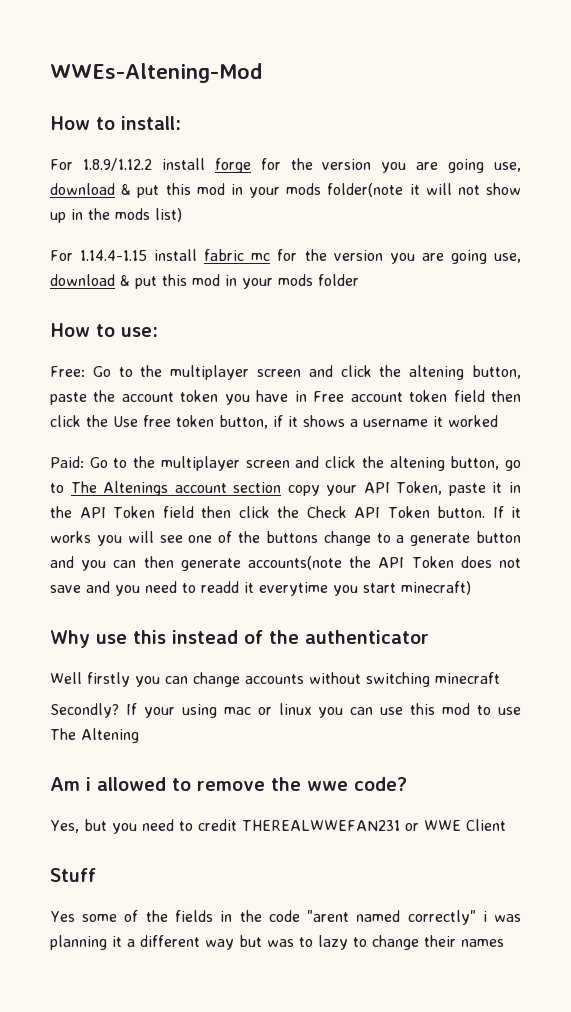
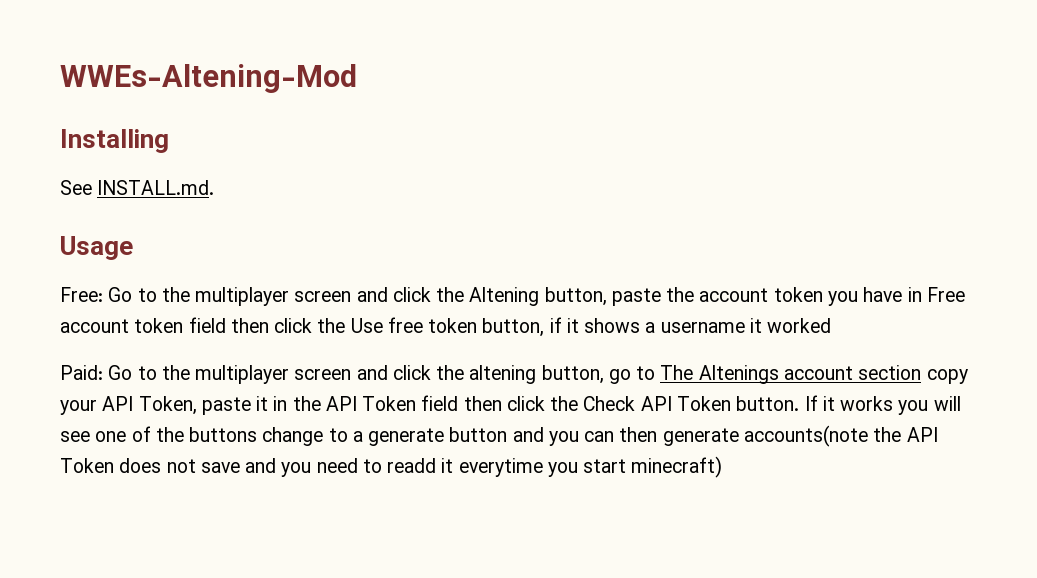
[50,116,181,130] [50,158,521,173] [50,183,521,198] [50,208,182,223] [50,249,521,264] [50,274,359,289] [50,323,158,337] How to install: // For 1.8.9/1.12.2 install forge for the version you are going use, download & put this mod in your mods folder(note it will not show up in the mods list) // For 1.14.4-1.15 install fabric mc for the version you are going use, download & put this mod in your mods folder // How to use: -> [60,129,169,153] [60,180,215,195] [60,236,133,260] Installing // See INSTALL.md. // Usage
[409,365,465,380] altening -> [469,287,540,306] Altening
[50,630,429,648] [50,672,500,687] [50,703,521,718] [50,728,139,743] [50,777,407,791] [50,819,506,834] [50,868,96,882] [50,910,521,925] [50,935,504,950] // Why use this instead of the authenticator // Well firstly you can change accounts without switching minecraft // Secondly? If your using mac or linux you can use this mod to use The Altening // Am i allowed to remove the wwe code? // Yes, but you need to credit THEREALWWEFAN231 or WWE Client // Stuff // Yes some of the fields in the code "arent named correctly" i was planning it a different way but was to lazy to change their names -> (723, 467) none

